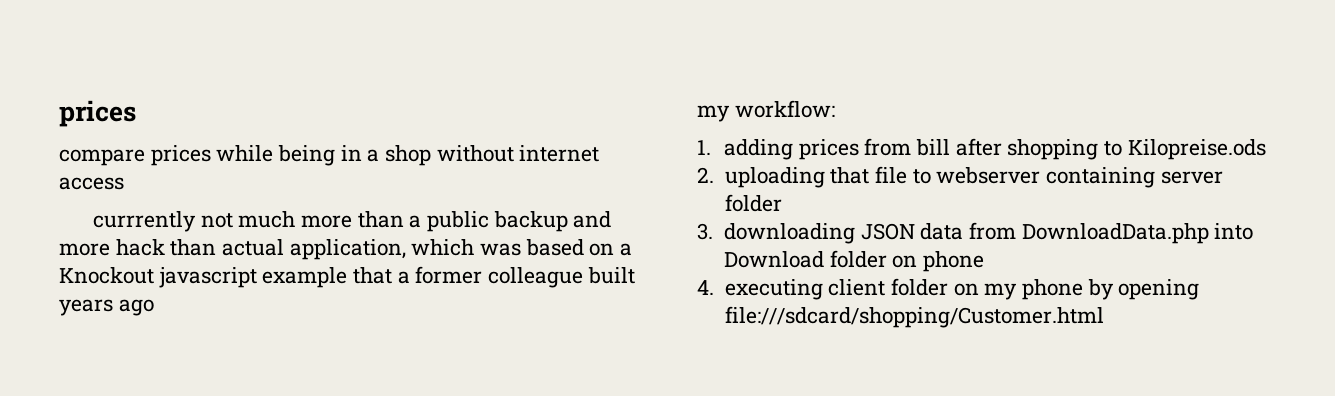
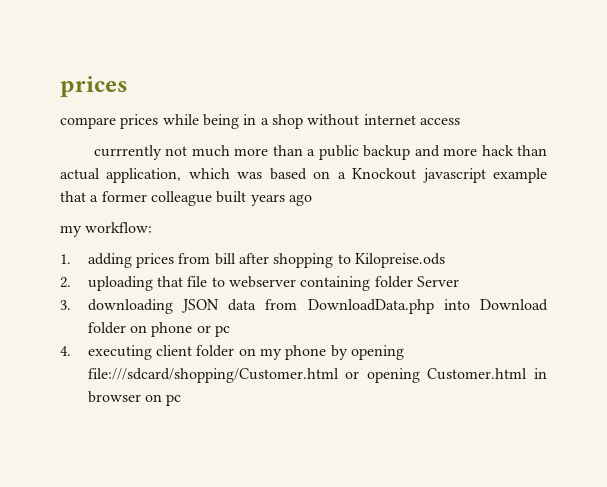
[1160,171,1223,184] [724,194,782,212] server folder -> [374,276,459,288] folder Server
(984, 261) none -> [196,325,230,337] or pc
(1104, 317) none -> [345,368,548,383] [87,391,182,406] or opening Customer.html in browser on pc

